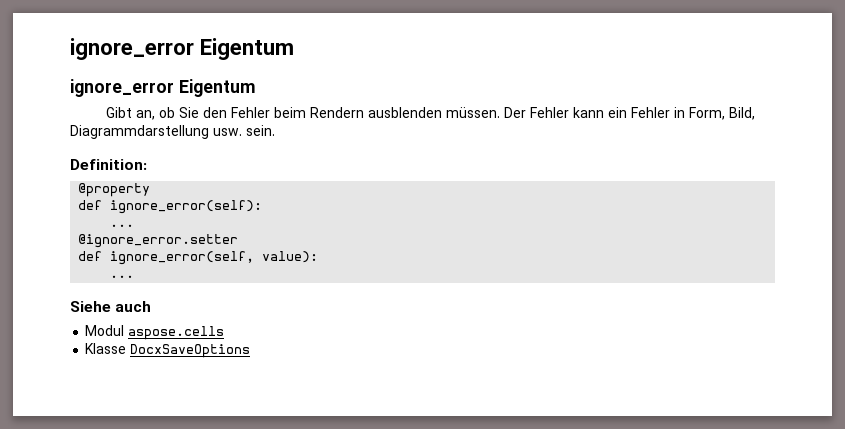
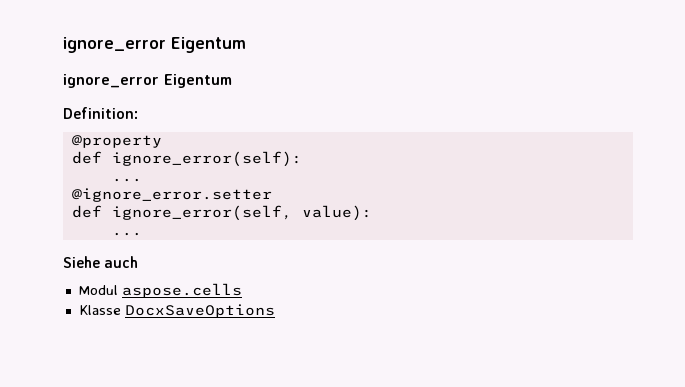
[105,107,755,120] [70,125,275,139] // Gibt an, ob Sie den Fehler beim Rendern ausblenden müssen. Der Fehler kann ein Fehler in Form, Bild, Diagrammdarstellung usw. sein. -> (232, 81) none

